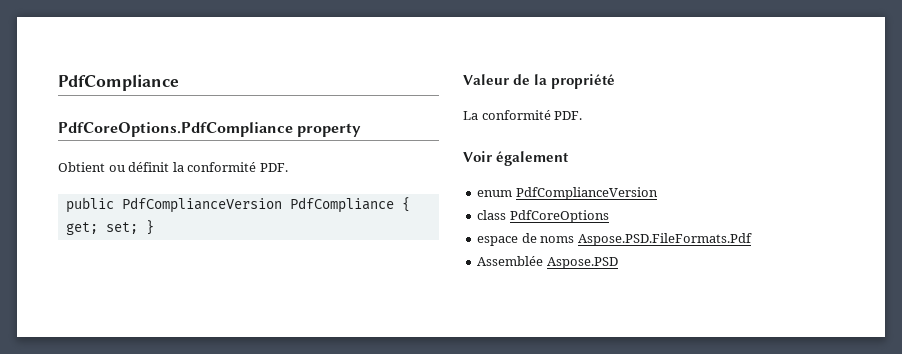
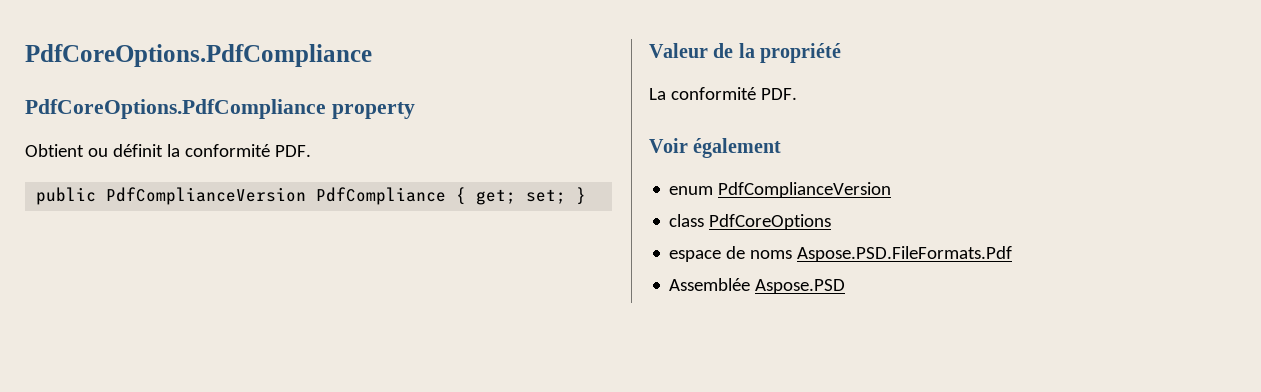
[58,74,179,91] PdfCompliance -> [25,44,372,67] PdfCoreOptions.PdfCompliance

